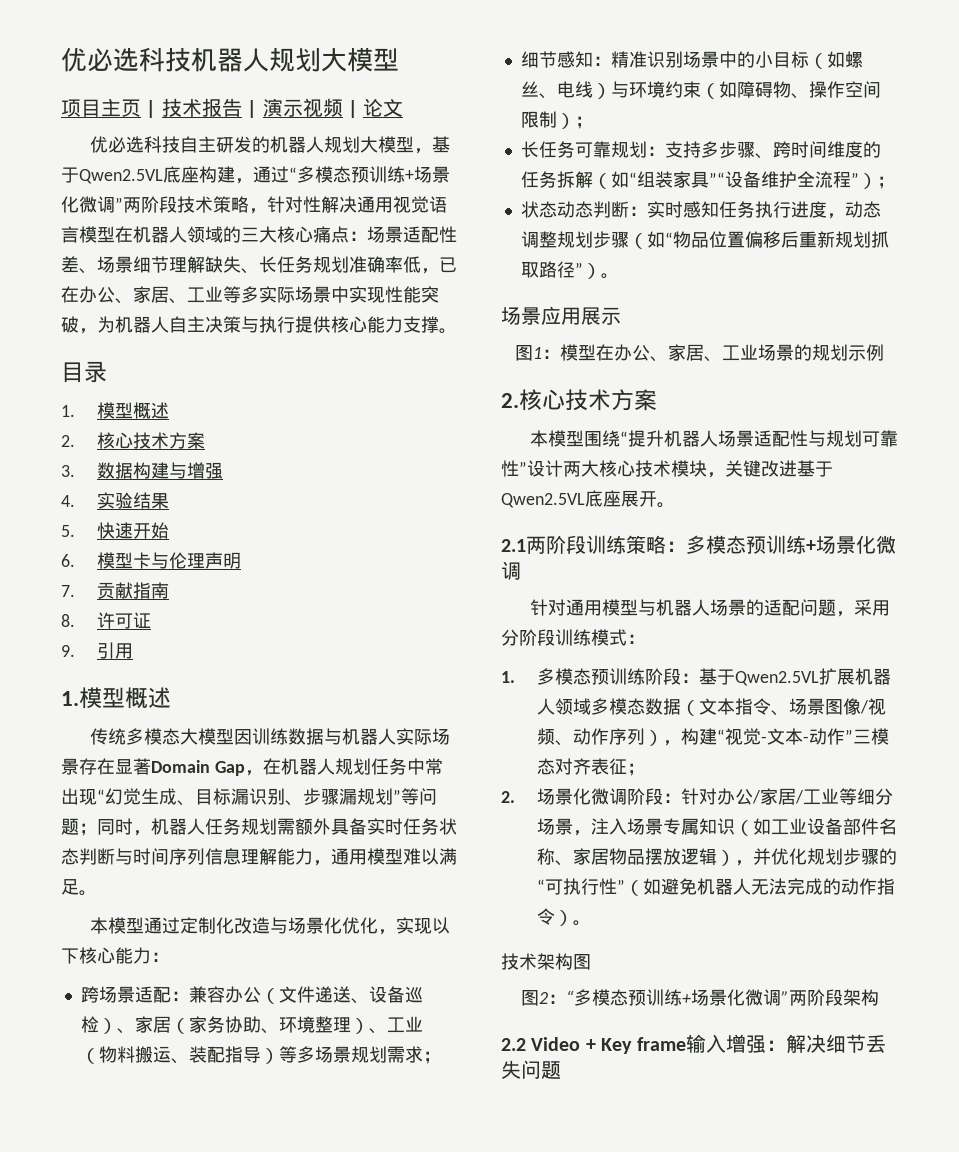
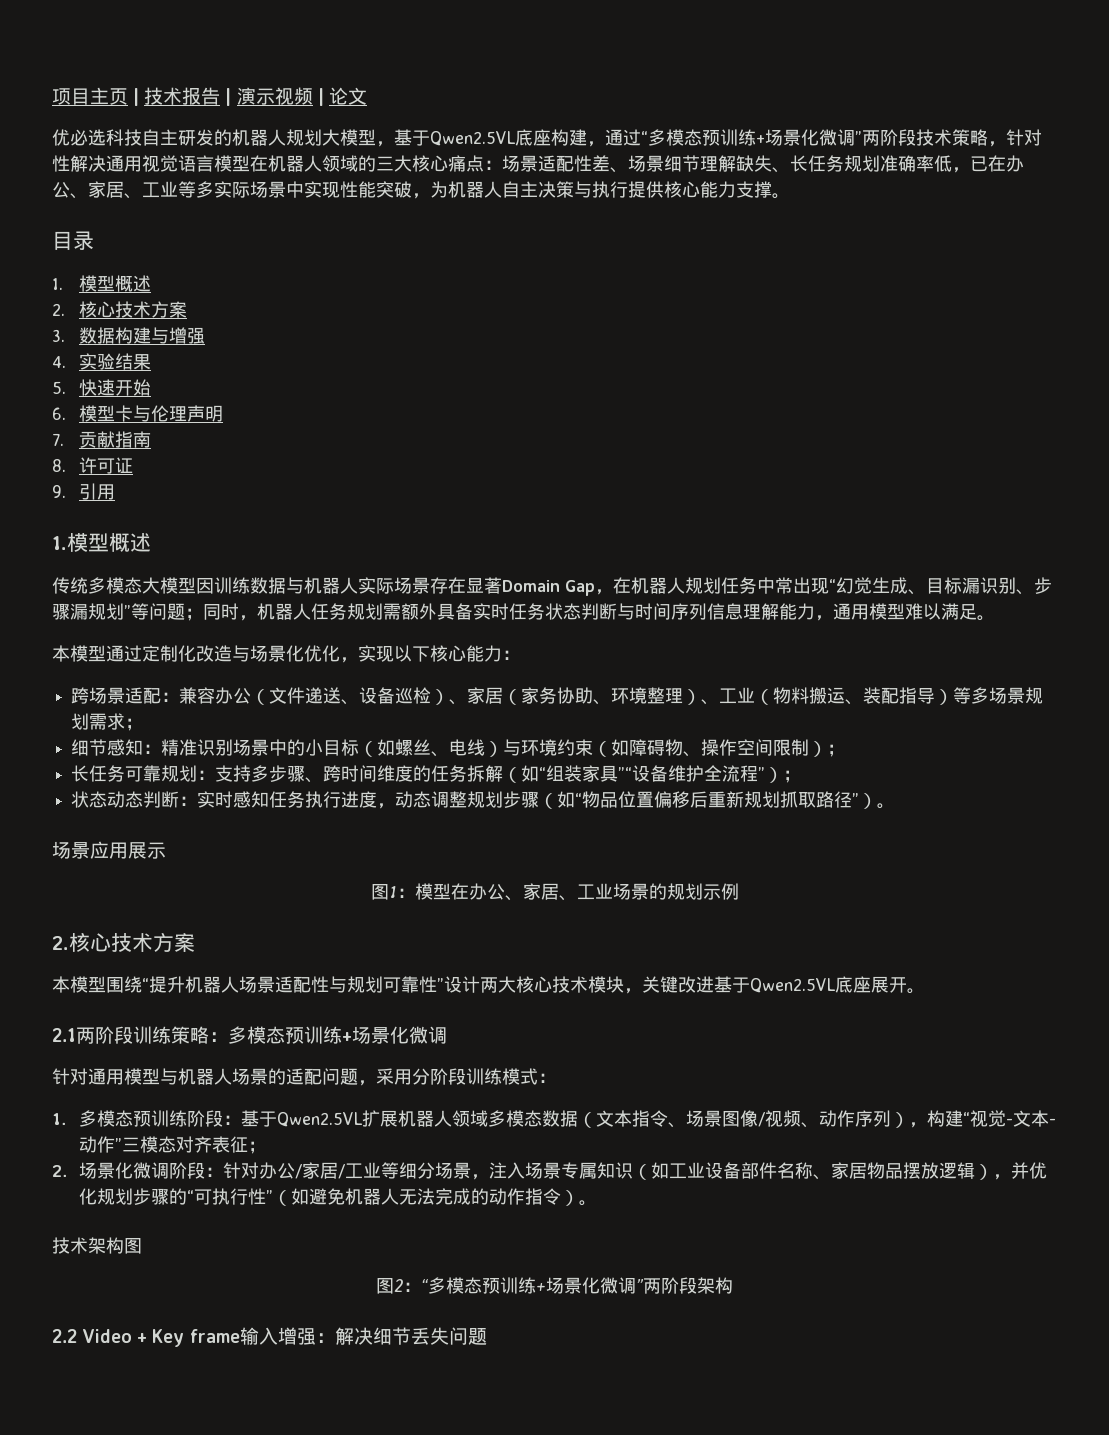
[61,47,399,72] 优必选科技机器人规划大模型 // -> (52, 96) none

